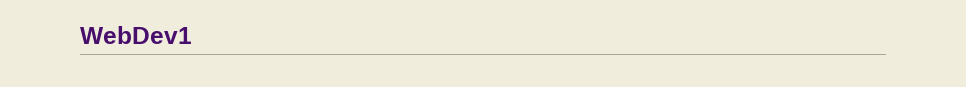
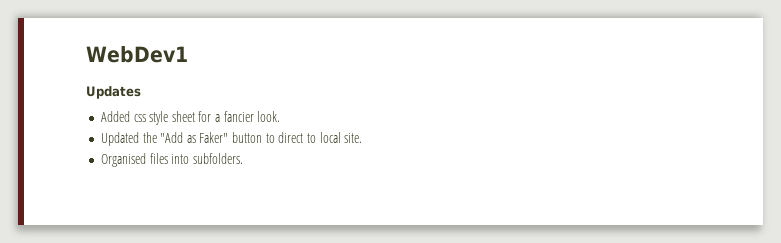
(192, 35) none -> [86,86,141,99] [100,111,281,125] [100,132,363,146] [100,153,243,167] // Updates // Added css style sheet for a fancier look. // Updated the "Add as Faker" button to direct to local site. // Organised files into subfolders.

